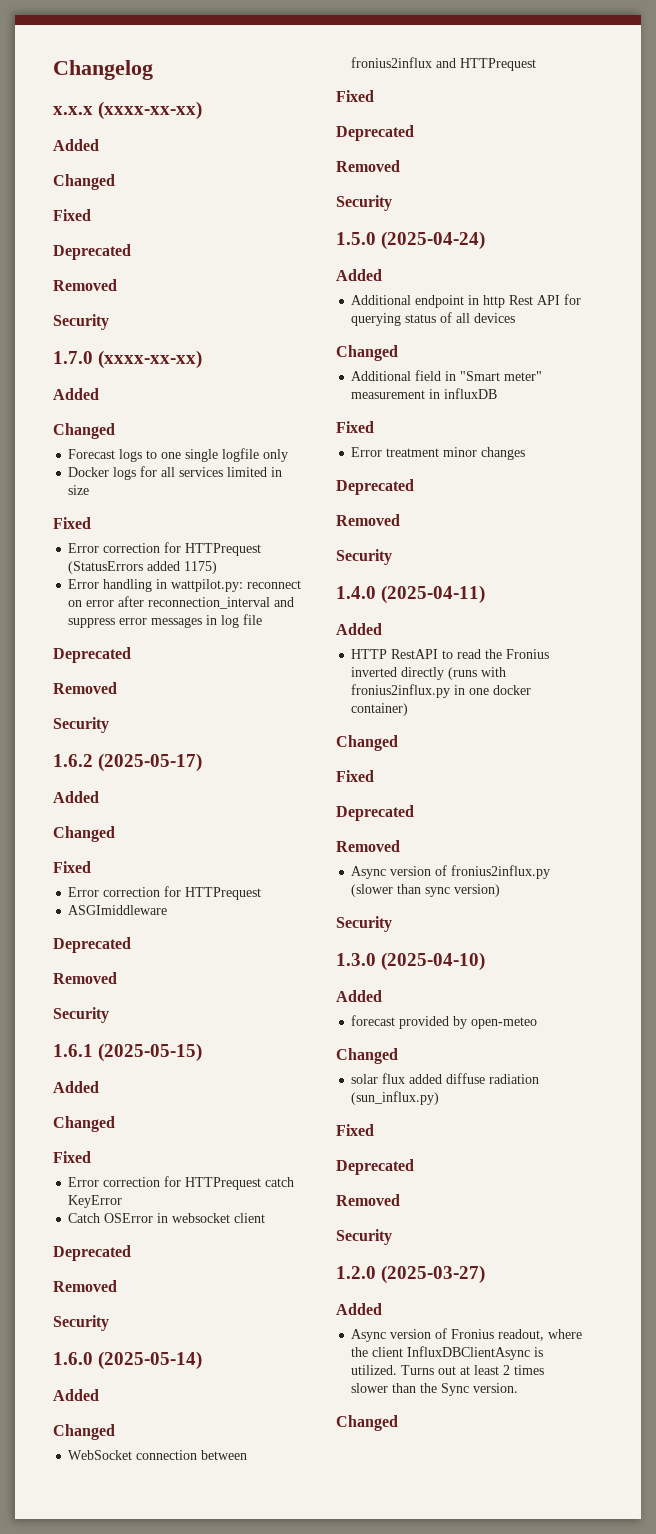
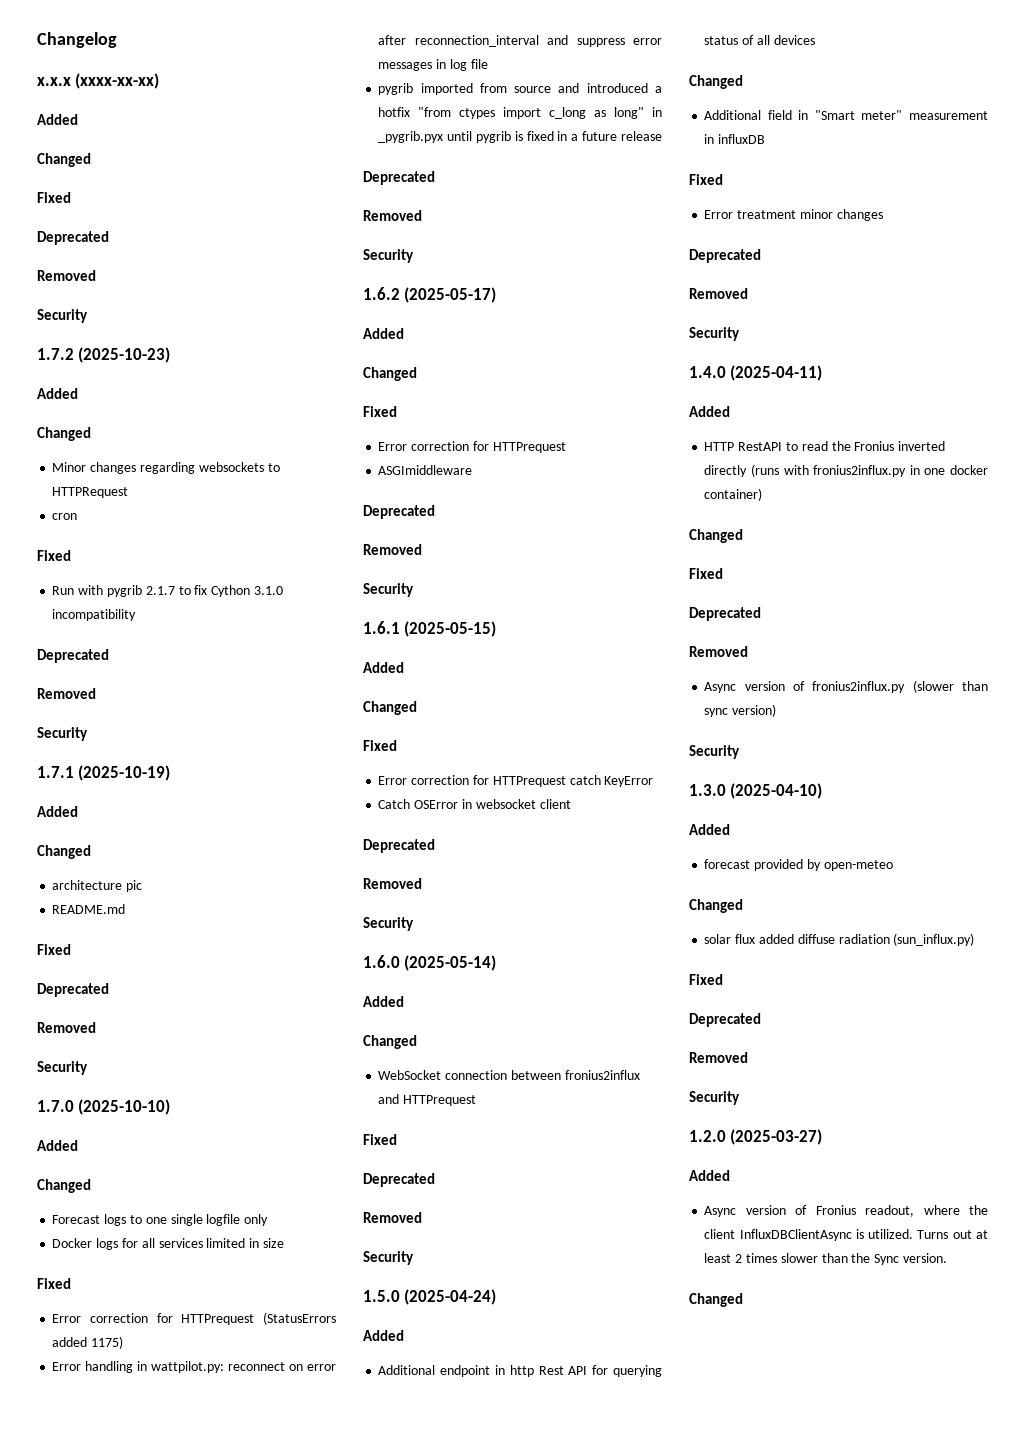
(109, 322) none -> [37,347,171,363] [37,388,78,399] [37,427,91,441] [52,462,280,474] [52,487,129,498] [52,513,78,520] [37,550,71,561] [52,585,283,597] [52,609,137,621] [37,649,109,663] [37,688,96,699] [37,727,88,741] [37,765,171,781] [37,806,78,817] [37,845,91,859] [52,880,143,892] [52,904,126,914] [37,944,71,955] [37,983,109,997] [37,1022,96,1033] [37,1061,88,1075] // 1.7.2 (2025-10-23) // Added // Changed // Minor changes regarding websockets to HTTPRequest // cron // Fixed // Run with pygrib 2.1.7 to fix Cython 3.1.0 incompatibility // Deprecated // Removed // Security // 1.7.1 (2025-10-19) // Added // Changed // architecture pic // README.md // Fixed // Deprecated // Removed // Security
[98,350,203,369] (xxxx-xx-xx) -> [78,1099,171,1115] (2025-10-10)
(263, 619) none -> [378,83,662,95] [378,107,662,119] [378,131,662,143] // pygrib imported from source and introduced a hotfix "from ctypes import c_long as long" in _pygrib.pyx until pygrib is fixed in a future release

